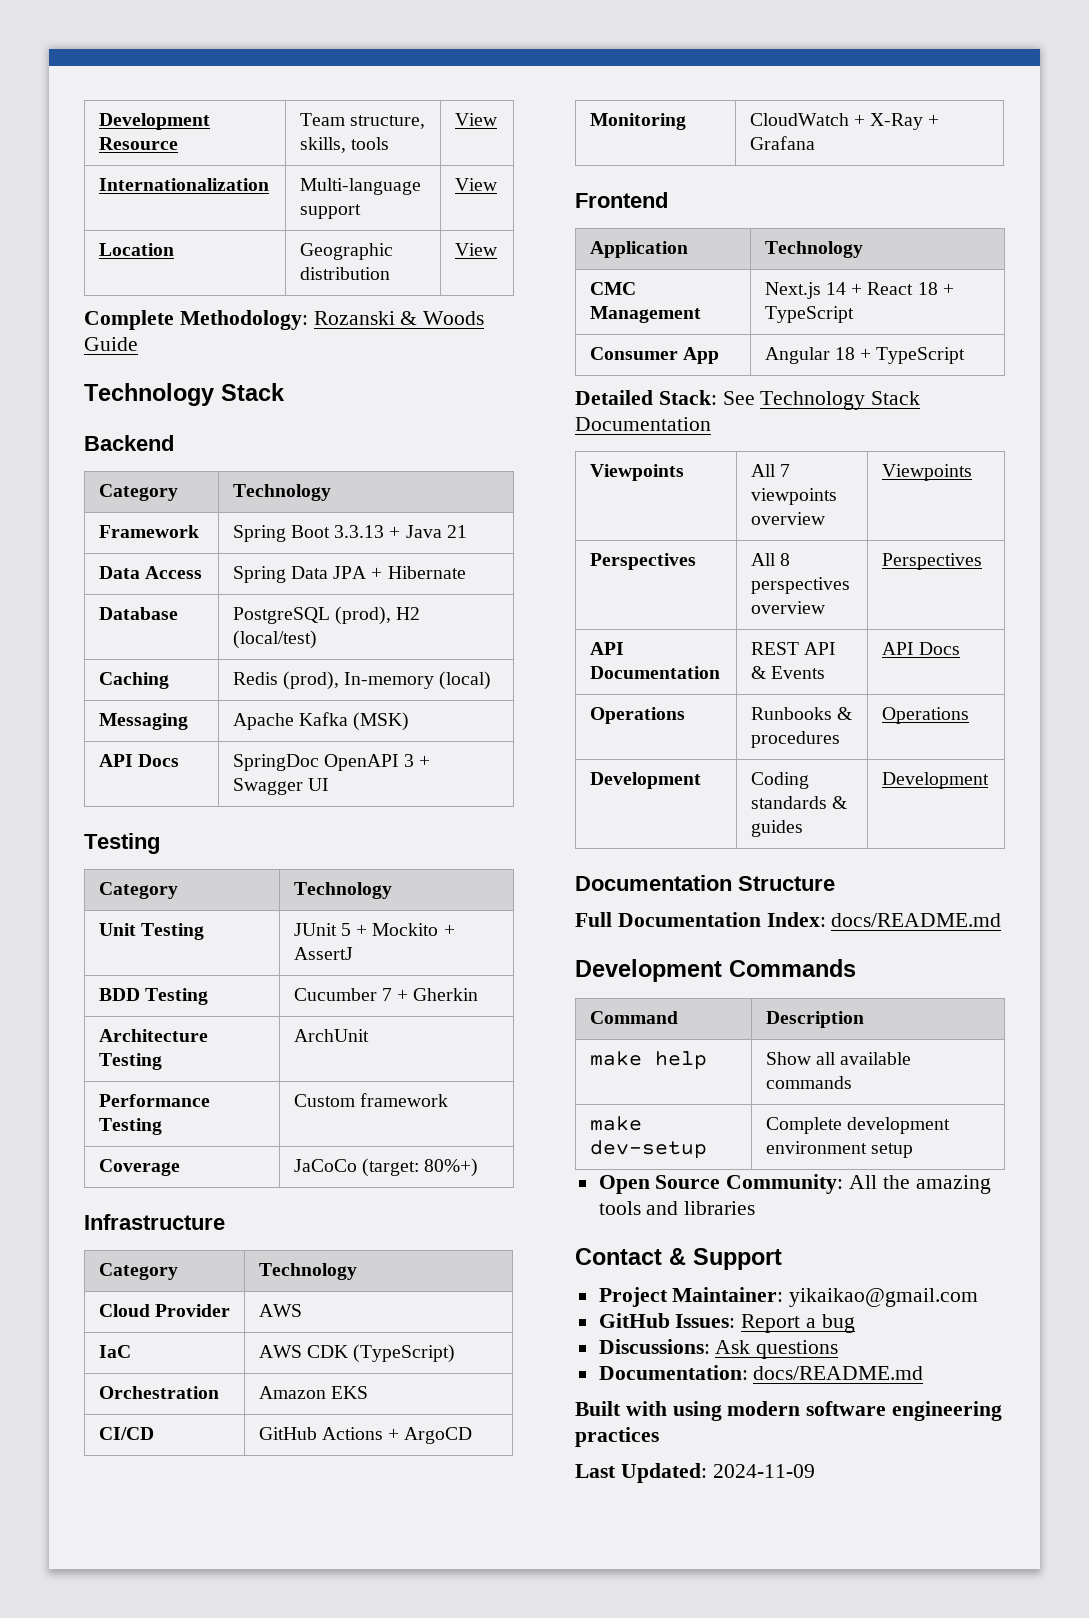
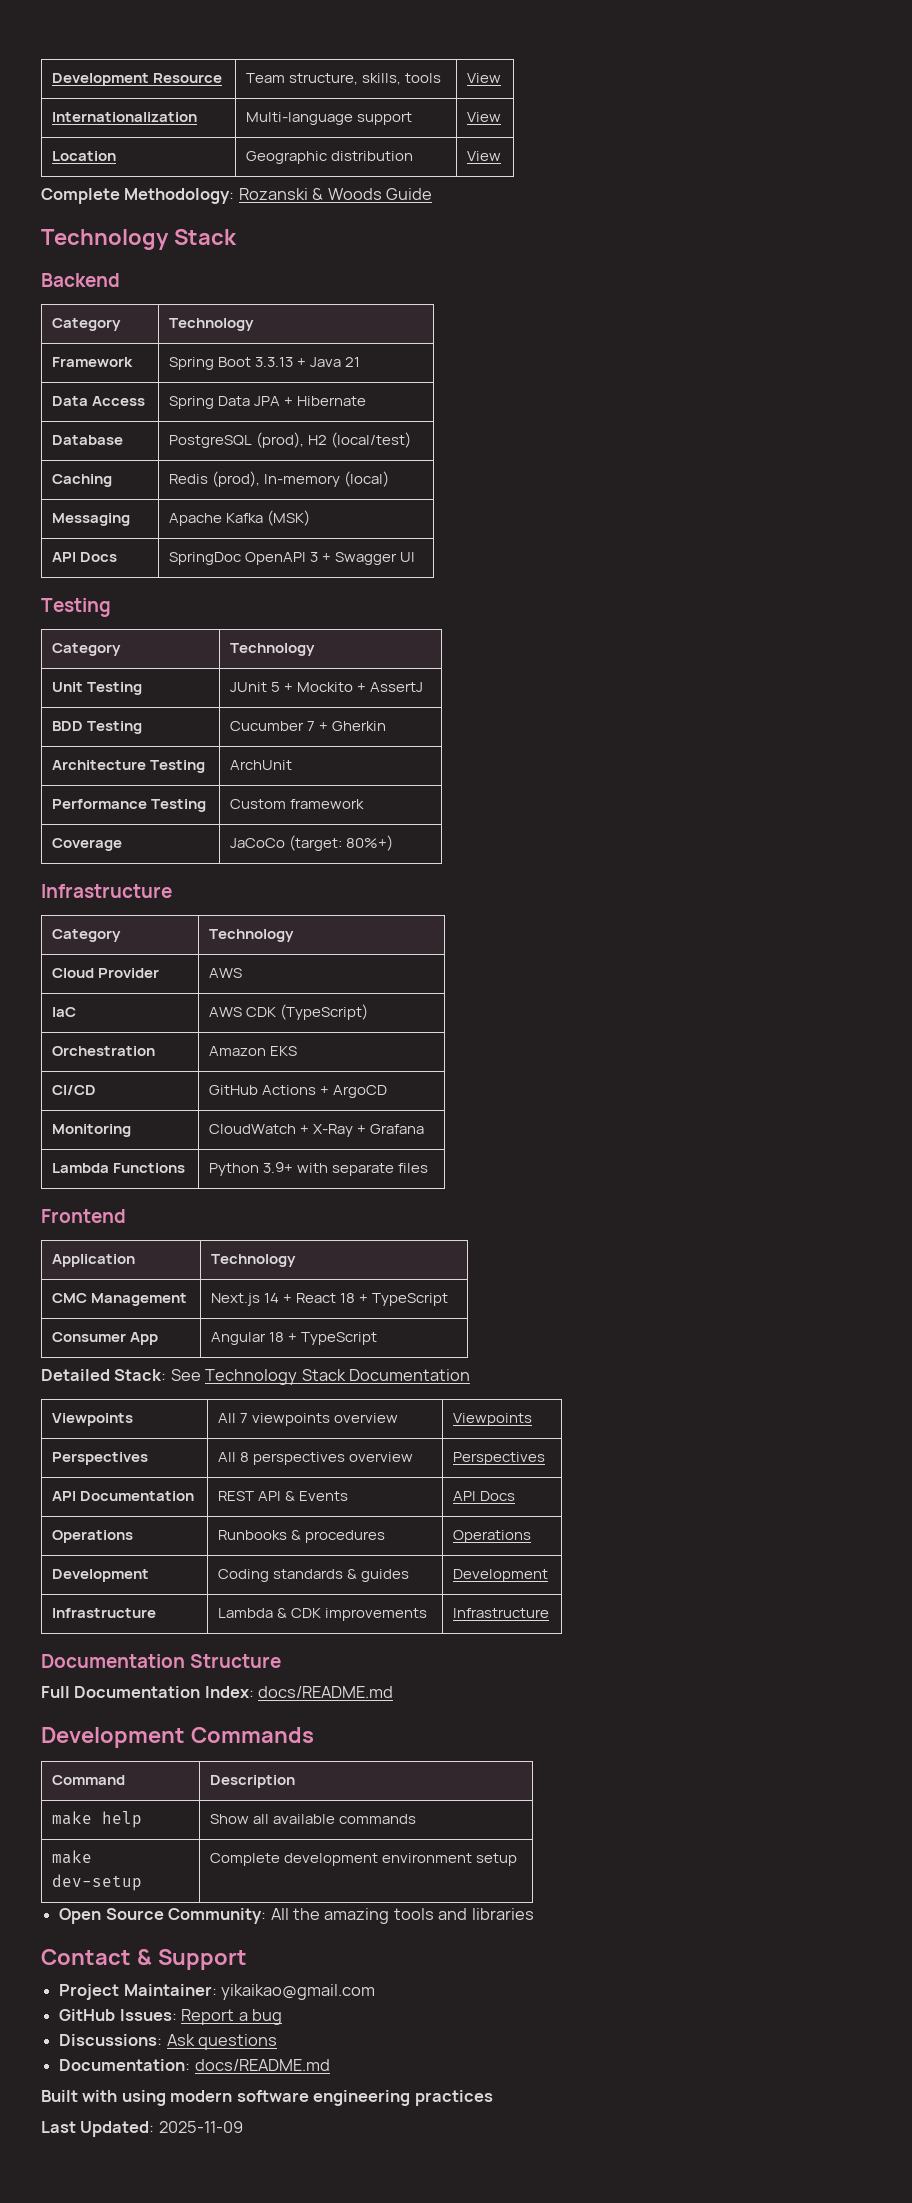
(815, 143) none -> [51,1163,185,1173] [208,1162,429,1176] // Lambda Functions | Python 3.9+ with separate files
(989, 780) none -> [51,1608,156,1618] [217,1608,428,1621] [452,1608,549,1618] // Infrastructure | Lambda & CDK improvements | Infrastructure
[712,1464,815,1478] 2024-11-09 -> [158,2121,243,2133] 2025-11-09

